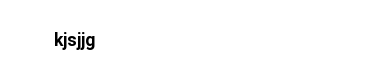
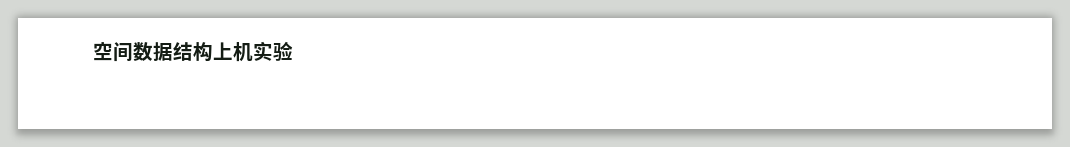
[54,32,95,50] kjsjjg -> [93,41,293,62] 空间数据结构上机实验

